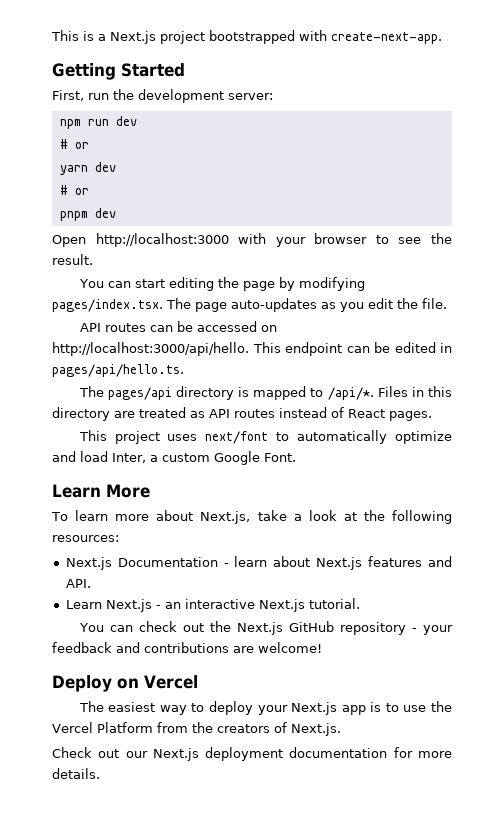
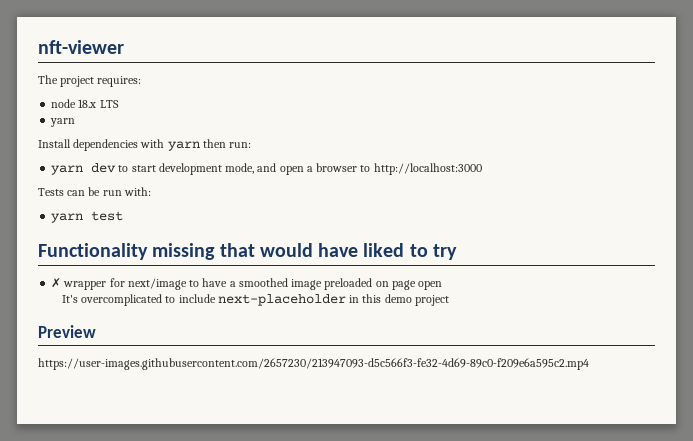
[51,30,442,44] [52,63,185,80] [52,89,273,103] [59,116,137,129] [59,139,89,149] [59,162,116,175] [59,185,89,195] [59,208,116,221] [52,233,452,247] [52,254,93,265] [78,277,365,291] [52,298,447,312] [79,321,277,332] [52,342,452,356] [52,364,184,377] [78,386,453,400] [52,407,432,421] [78,430,452,444] [52,451,296,465] [52,484,150,498] [51,510,452,524] [52,535,119,542] [65,556,453,570] [65,579,91,588] [65,598,360,612] [78,621,454,635] [52,642,322,653] [52,675,198,692] [78,701,452,715] [52,722,341,736] [52,747,452,761] [52,768,100,779] This is a Next.js project bootstrapped with create-next-app. // Getting Started // First, run the development server: // npm run dev // # or // yarn dev // # or // pnpm dev // Open http://localhost:3000 with your browser to see the result. // You can start editing the page by modifying pages/index.tsx. The page auto-updates as you edit the file. // API routes can be accessed on http://localhost:3000/api/hello. This endpoint can be edited in pages/api/hello.ts. // The pages/api directory is mapped to /api/*. Files in this directory are treated as API routes instead of React pages. // This project uses next/font to automatically optimize and load Inter, a custom Google Font. // Learn More // To learn more about Next.js, take a look at the following resources: // Next.js Documentation - learn about Next.js features and API. // Learn Next.js - an interactive Next.js tutorial. // You can check out the Next.js GitHub repository - your feedback and contributions are welcome! // Deploy on Vercel // The easiest way to deploy your Next.js app is to use the Vercel Platform from the creators of Next.js. // Check out our Next.js deployment documentation for more details. -> [38,40,124,54] [38,75,142,87] [51,99,119,108] [50,118,76,127] [38,139,252,151] [51,163,482,175] [38,187,151,196] [51,211,124,223] [38,243,457,260] [51,278,443,290] [61,294,449,306] [38,325,96,338] [38,358,589,370] nft-viewer // The project requires: // node 18.x LTS // yarn // Install dependencies with yarn then run: // yarn dev to start development mode, and open a browser to http://localhost:3000 // Tests can be run with: // yarn test // Functionality missing that would have liked to try // ✗ wrapper for next/image to have a smoothed image preloaded on page open // It's overcomplicated to include next-placeholder in this demo project // Preview // https://user-images.githubusercontent.com/2657230/213947093-d5c566f3-fe32-4d69-89c0-f209e6a595c2.mp4

